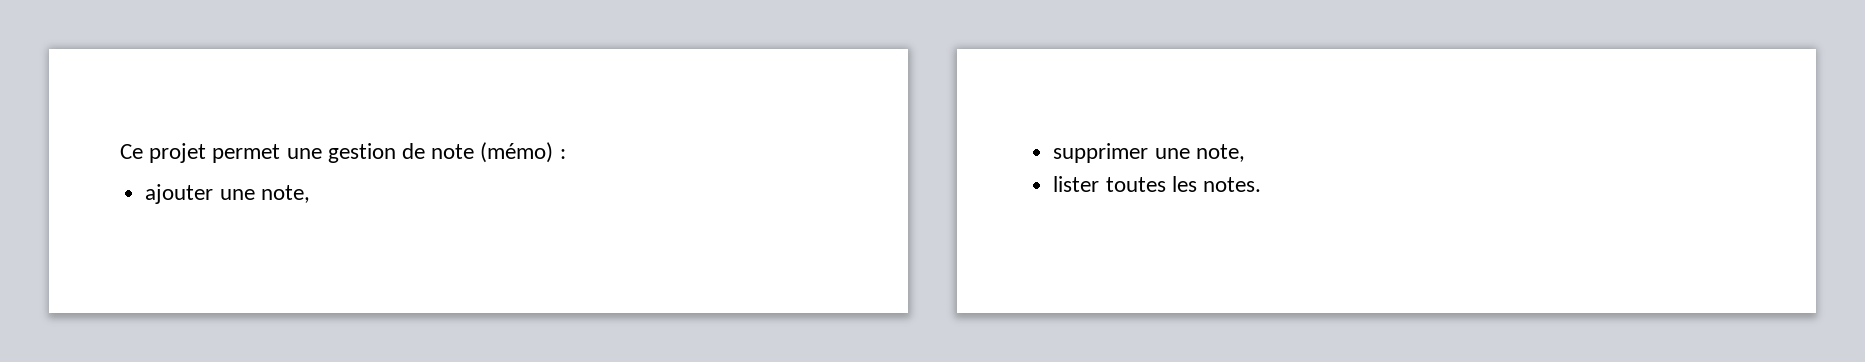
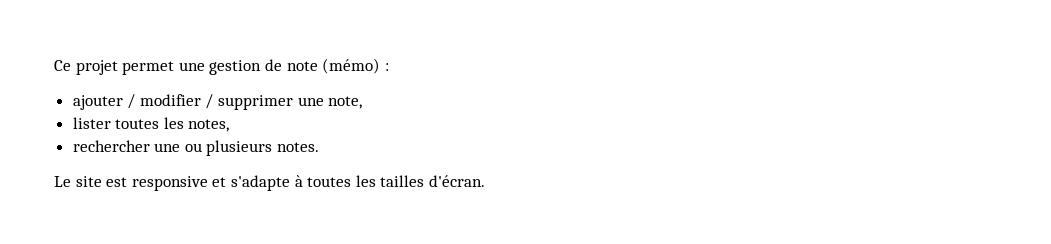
[219,185,310,203] une note, // -> [127,94,214,109] / modifier /
[1202,177,1261,192] notes. -> [188,119,230,132] [72,140,320,156] [54,175,485,191] notes, // rechercher une ou plusieurs notes. // Le site est responsive et s'adapte à toutes les tailles d'écran.

